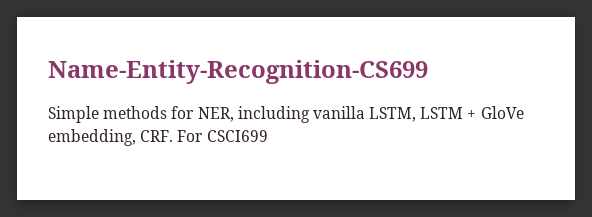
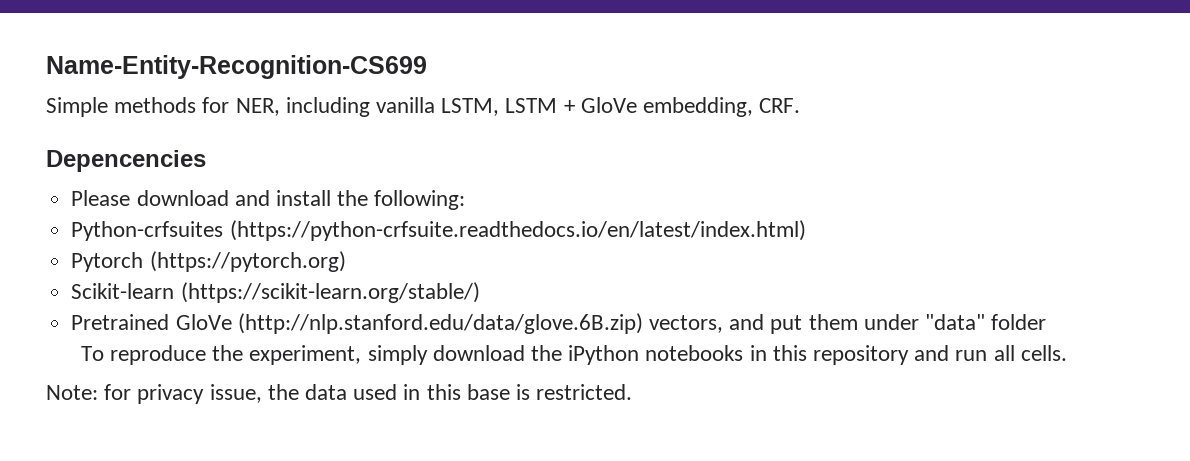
[177,130,268,142] For CSCI699 -> [46,150,206,172] [71,190,466,210] [71,220,806,241] [71,251,346,272] [71,282,480,303] [71,313,1047,334] [80,345,1067,365] [46,384,633,404] // Depencencies // Please download and install the following: // Python-crfsuites (https://python-crfsuite.readthedocs.io/en/latest/index.html) // Pytorch (https://pytorch.org) // Scikit-learn (https://scikit-learn.org/stable/) // Pretrained GloVe (http://nlp.stanford.edu/data/glove.6B.zip) vectors, and put them under "data" folder // To reproduce the experiment, simply download the iPython notebooks in this repository and run all cells. // Note: for privacy issue, the data used in this base is restricted.

